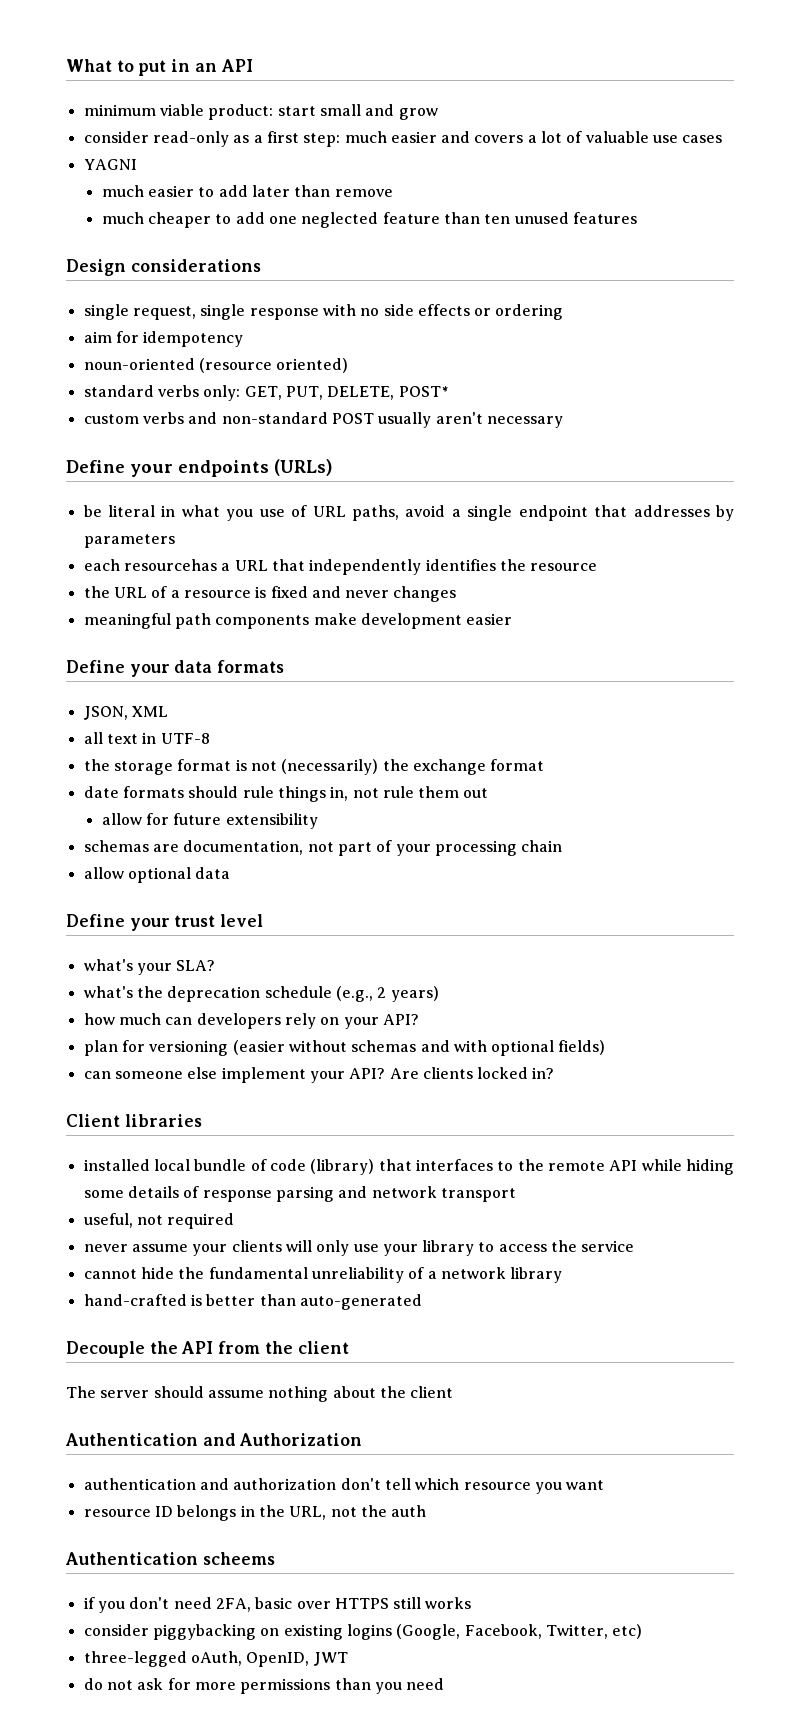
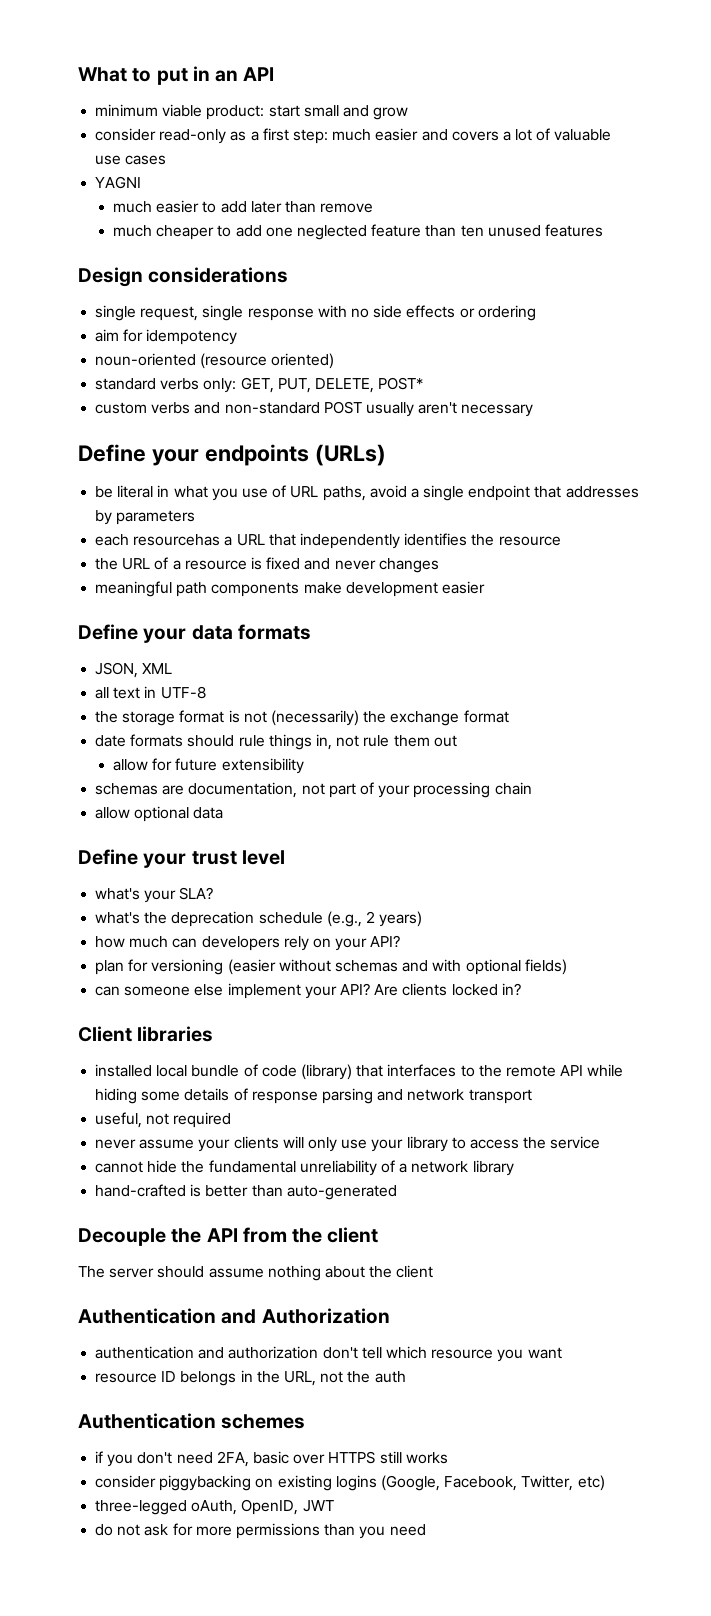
[202,1552,275,1565] scheems -> [221,1414,306,1429] schemes

